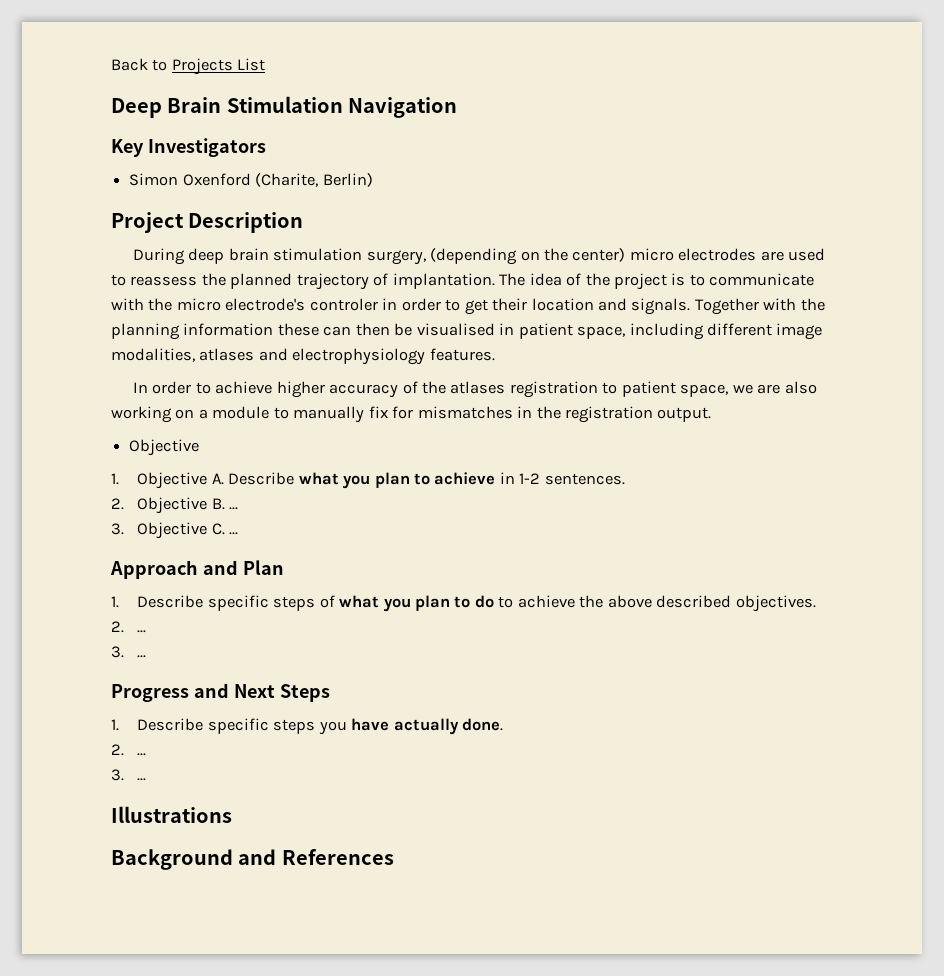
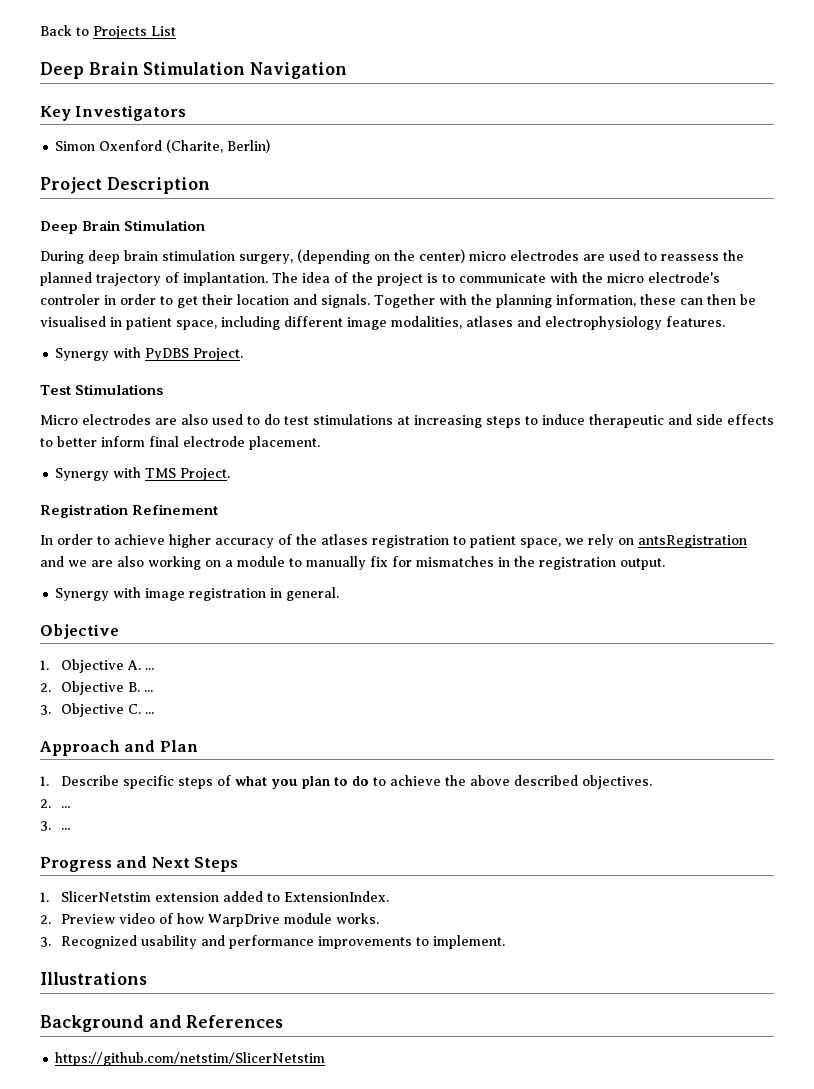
(304, 222) none -> [40,220,206,234] // Deep Brain Stimulation
[183,323,274,336] information -> [555,294,636,307] information,
(495, 354) none -> [55,347,244,361] [40,384,164,395] [40,414,774,428] [40,436,320,450] [55,467,231,481] [40,504,219,518] // Synergy with PyDBS Project. // Test Stimulations // Micro electrodes are also used to do test stimulations at increasing steps to induce therapeutic and side effects to better inform final electrode placement. // Synergy with TMS Project. // Registration Refinement
(753, 389) none -> [588,534,747,548] [40,556,87,567] rely on antsRegistration and we
[129,439,200,456] [111,472,625,489] Objective // 1. Objective A. Describe what you plan to achieve in 1-2 sentences. -> [55,587,340,601] [40,624,119,639] [40,659,155,673] Synergy with image registration in general. // Objective // 1. Objective A. ...
[137,718,503,735] [111,744,147,756] [111,769,147,781] Describe specific steps you have actually done. // 2. ... // 3. ... -> [61,891,390,902] [40,913,380,927] [40,935,506,949] SlicerNetstim extension added to ExtensionIndex. // 2. Preview video of how WarpDrive module works. // 3. Recognized usability and performance improvements to implement.
(394, 857) none -> [55,1052,326,1066] // https://github.com/netstim/SlicerNetstim

